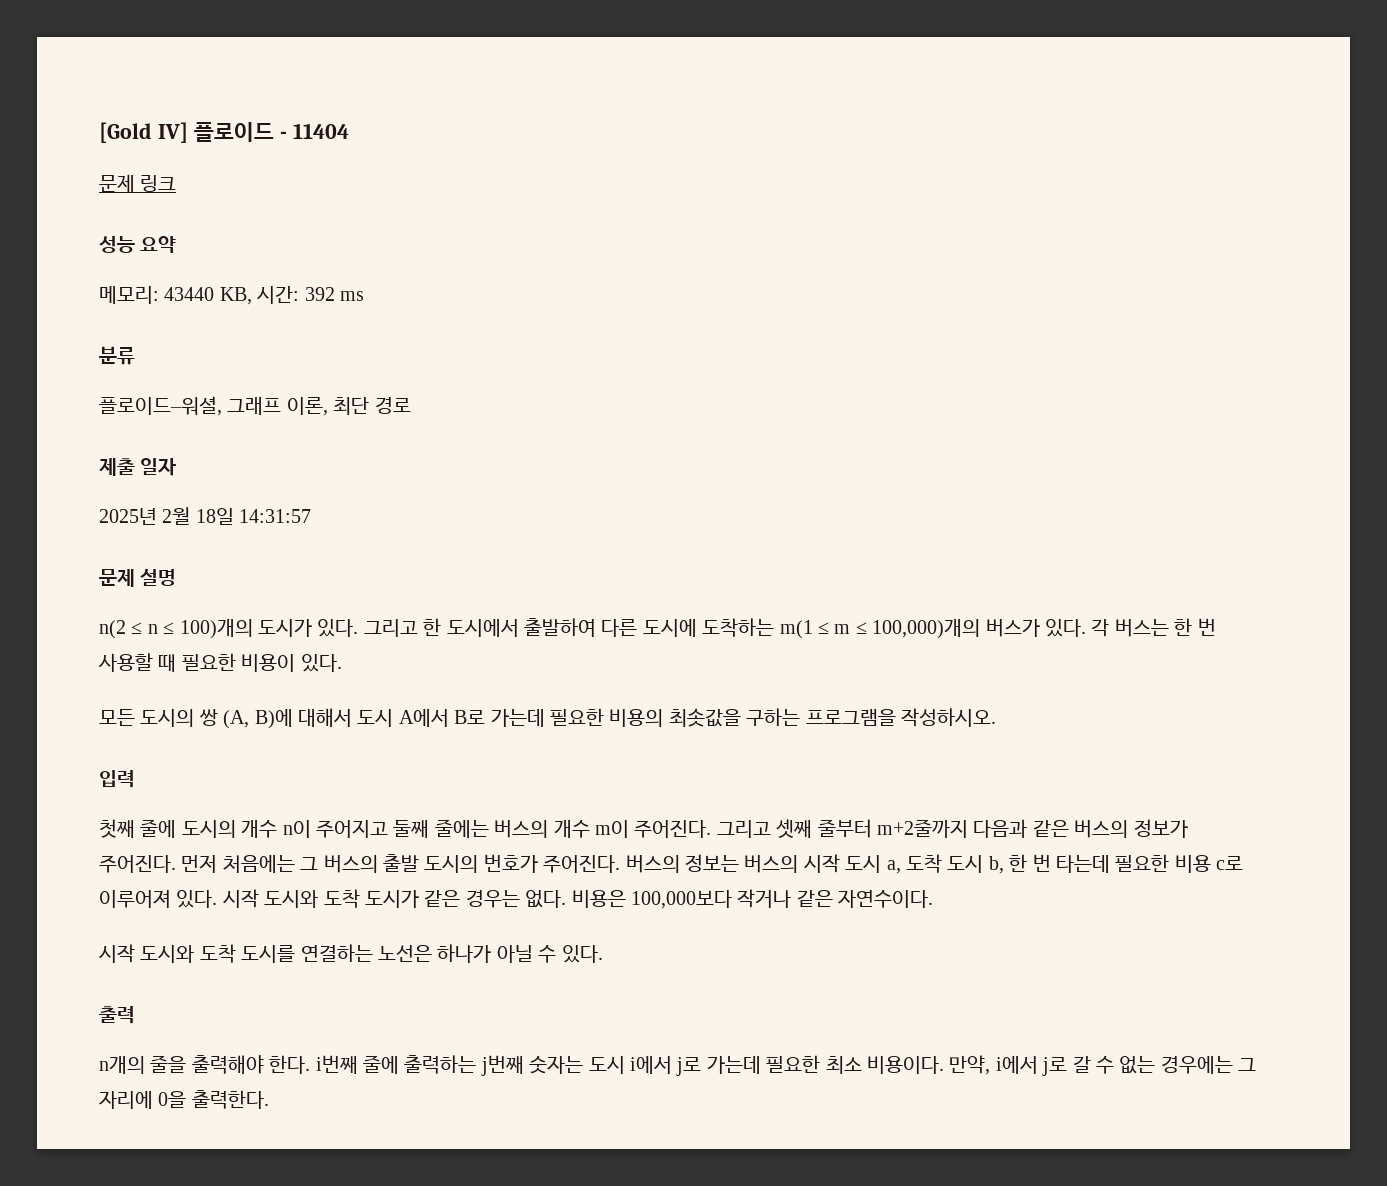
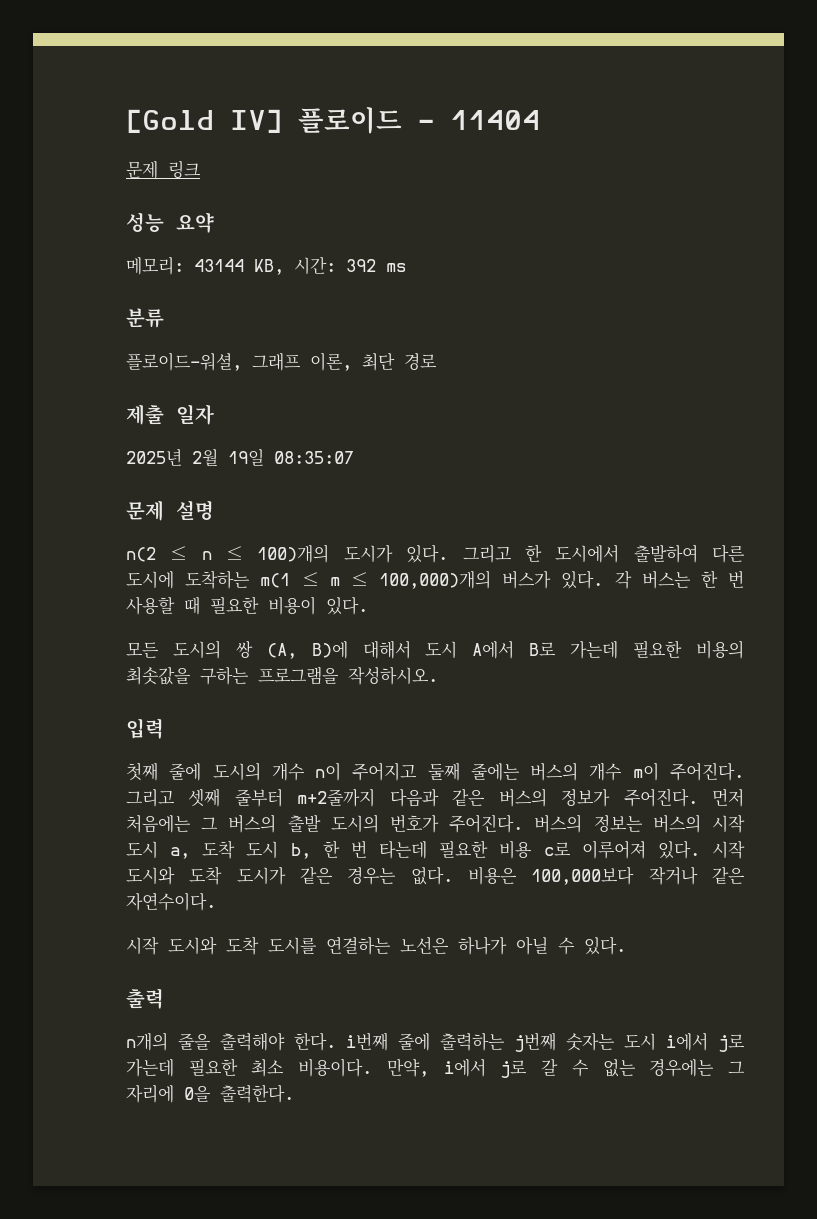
[164,287,215,301] 43440 -> [194,259,244,272] 43144
[195,508,312,525] 18일 14:31:57 -> [228,449,354,466] 19일 08:35:07

